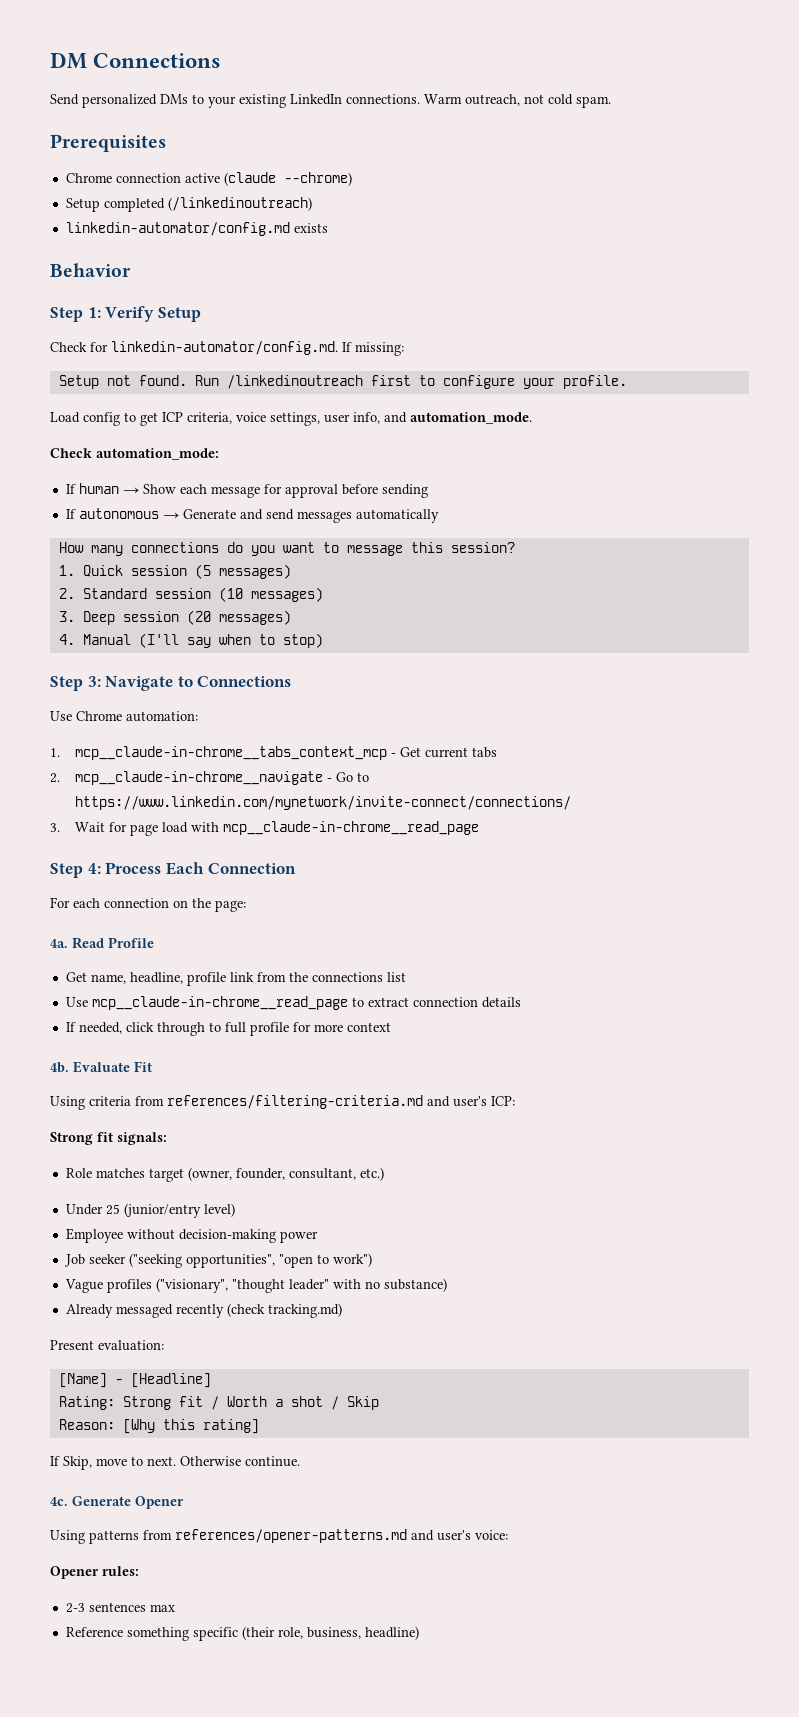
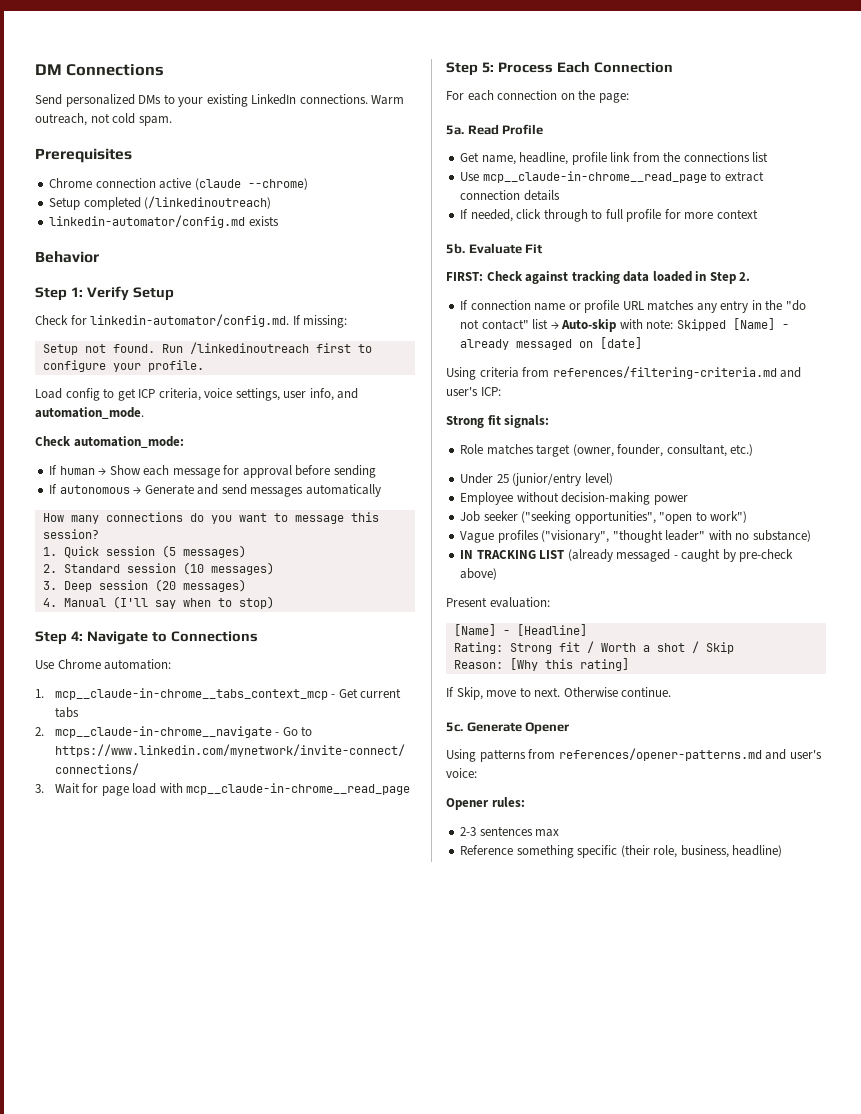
[87,676,101,687] 3: -> [70,631,83,641] 4:
[87,863,101,874] 4: -> [481,62,494,73] 5:
[50,939,68,948] 4a. -> [446,125,464,135] 5a.
[50,1062,69,1073] 4b. -> [446,243,465,254] 5b.
(152, 1066) none -> [446,271,751,284] [460,300,806,313] [460,318,789,332] [460,337,643,350] // FIRST: Check against tracking data loaded in Step 2. // If connection name or profile URL matches any entry in the "do not contact" list → Auto-skip with note: Skipped [Name] - already messaged on [date]
[65,1303,342,1318] Already messaged recently (check tracking.md) -> [460,549,794,562] [460,568,498,580] IN TRACKING LIST (already messaged - caught by pre-check above)
[50,1497,68,1506] 4c. -> [446,722,463,732] 5c.

